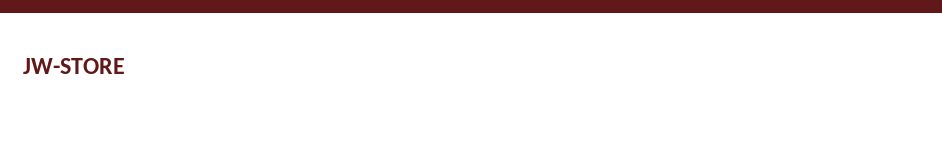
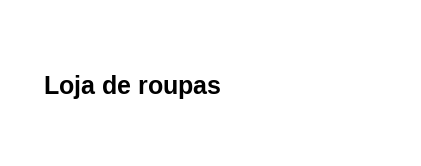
[23,58,125,74] JW-STORE -> [44,75,221,99] Loja de roupas

